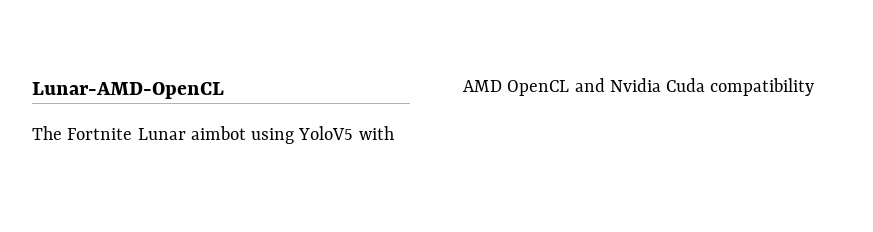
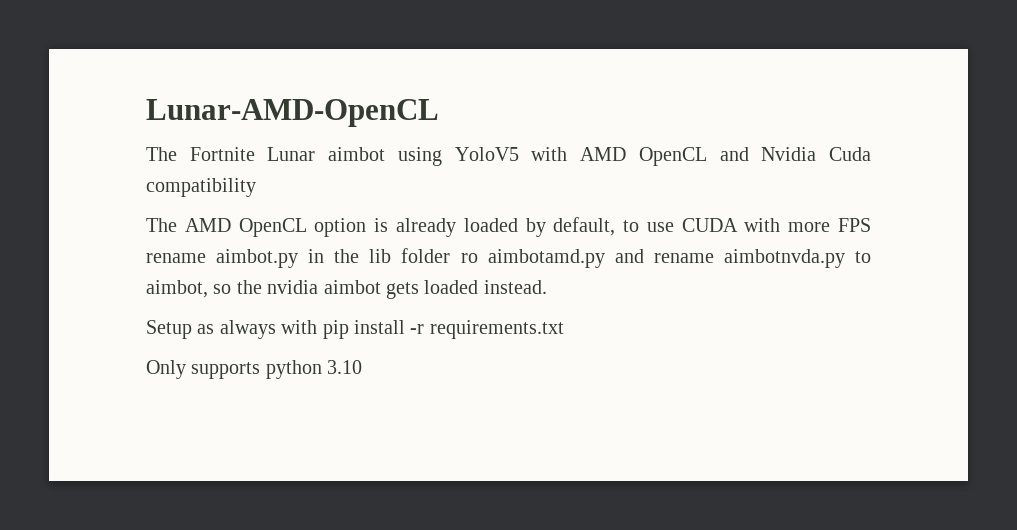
(815, 87) none -> [146,217,872,237] [146,248,872,268] [146,280,547,299] [146,320,564,339] [146,360,363,379] // The AMD OpenCL option is already loaded by default, to use CUDA with more FPS rename aimbot.py in the lib folder ro aimbotamd.py and rename aimbotnvda.py to aimbot, so the nvidia aimbot gets loaded instead. // Setup as always with pip install -r requirements.txt // Only supports python 3.10

